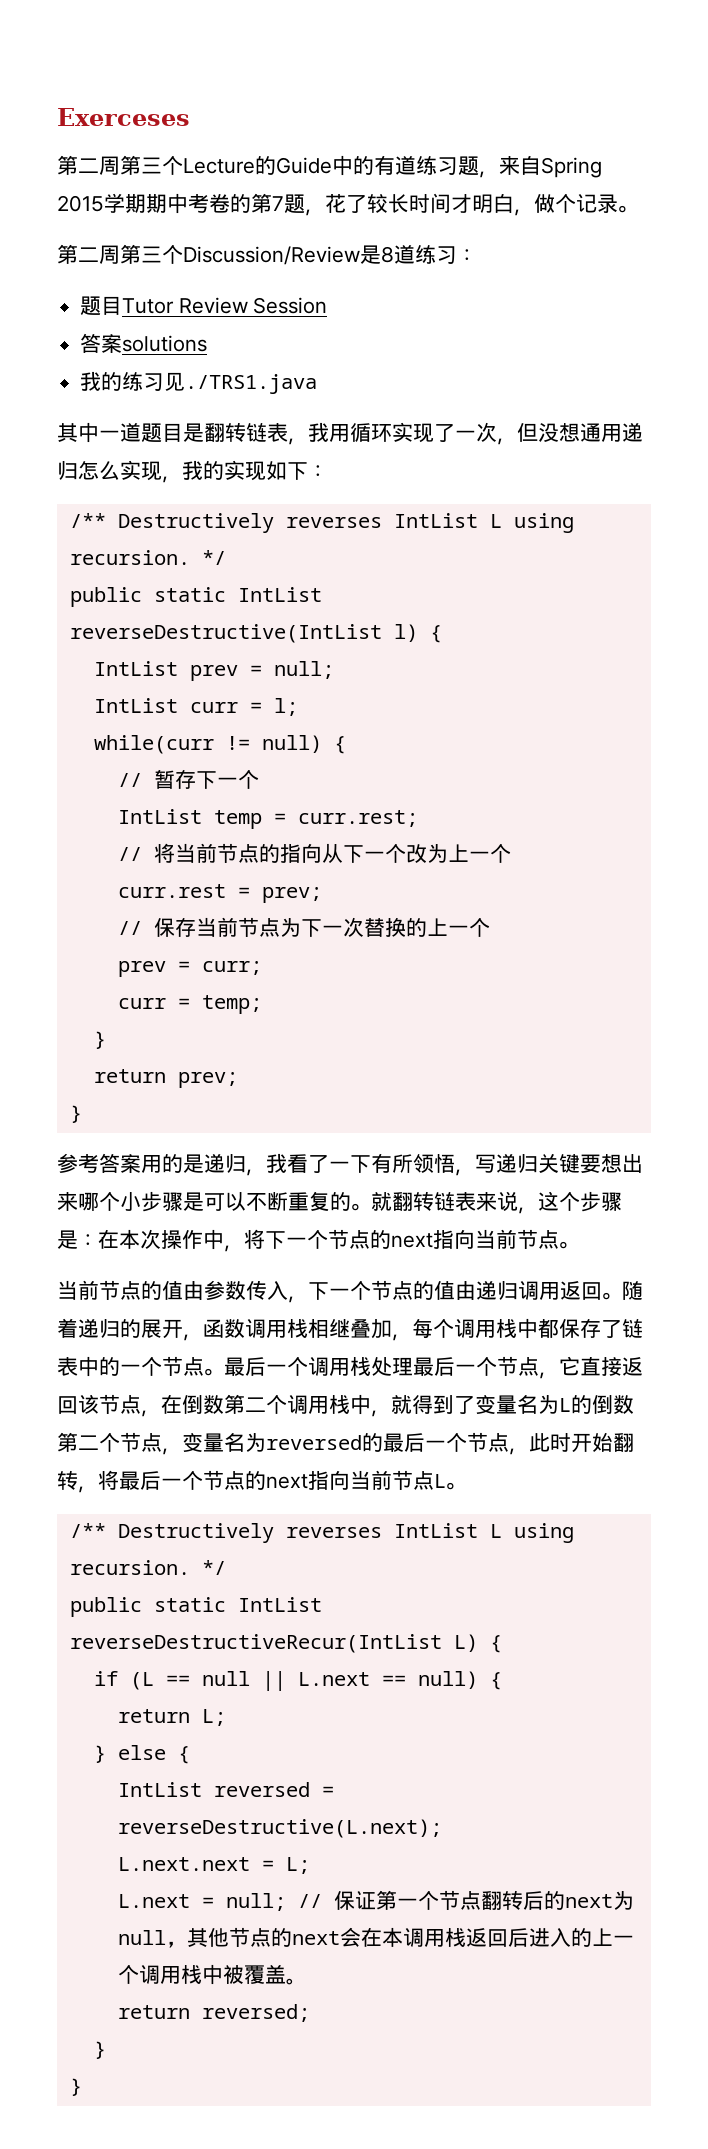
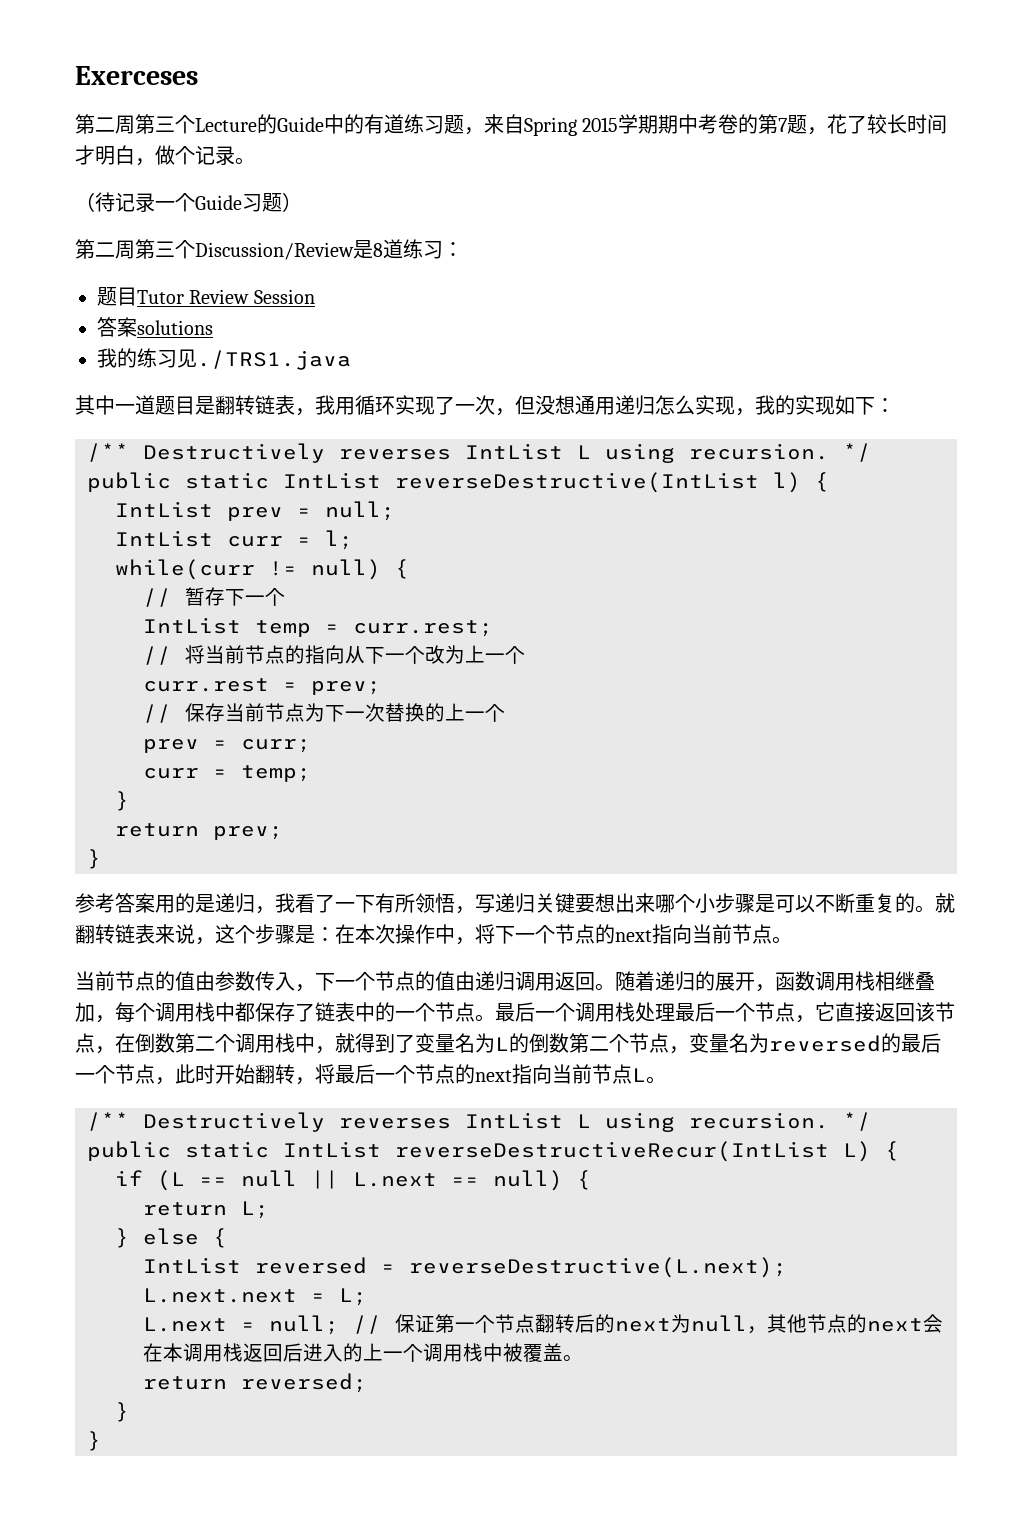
(638, 209) none -> [75,192,302,212] // （待记录一个Guide习题）

